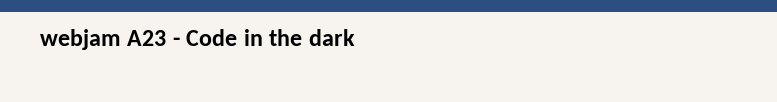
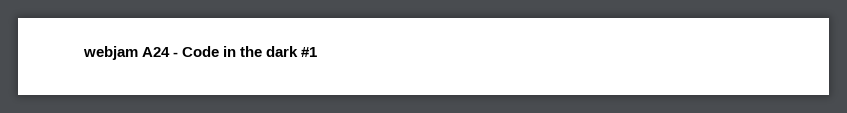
[127,30,167,46] A23 -> [142,47,171,57] A24
(355, 37) none -> [301,47,318,57] #1

